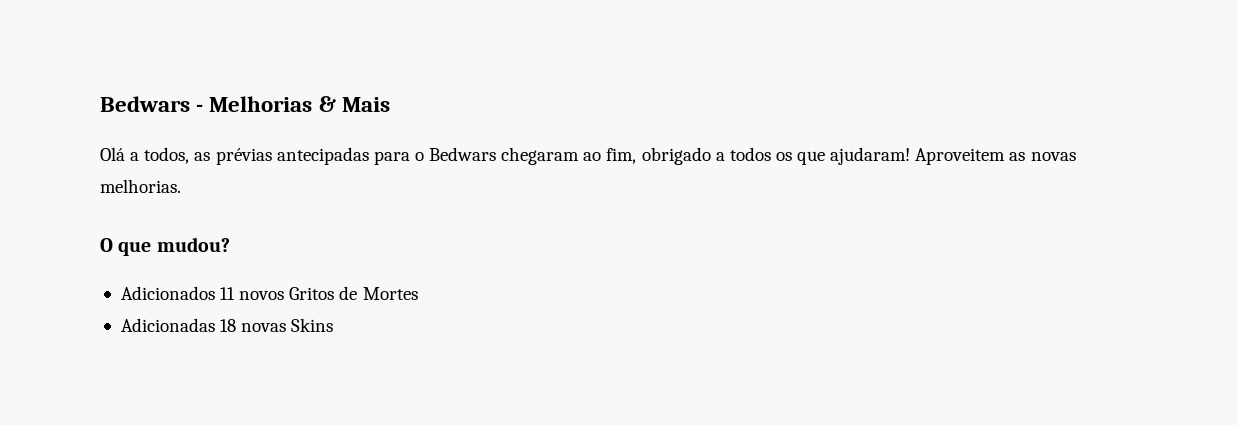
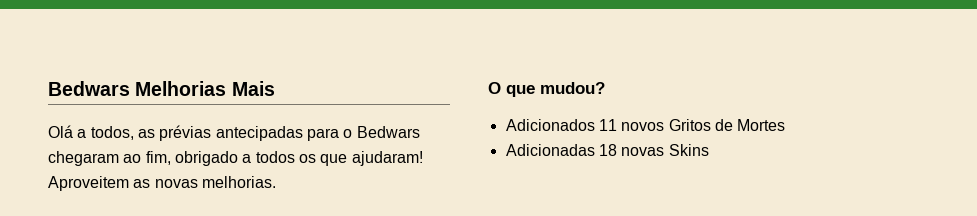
[100,96,336,112] Bedwars - Melhorias & -> [48,81,227,96] Bedwars Melhorias

